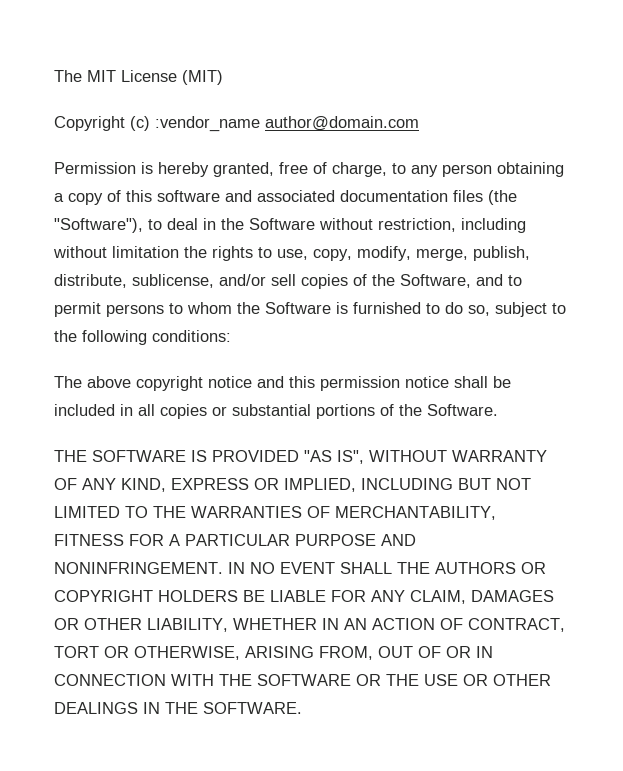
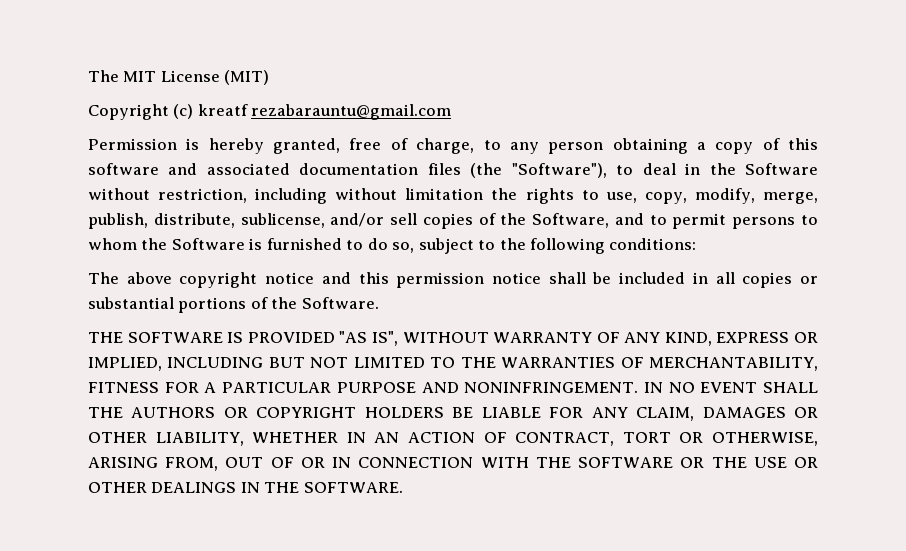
[155,116,419,132] :vendor_name author@domain.com -> [197,104,452,120] kreatf rezabarauntu@gmail.com

